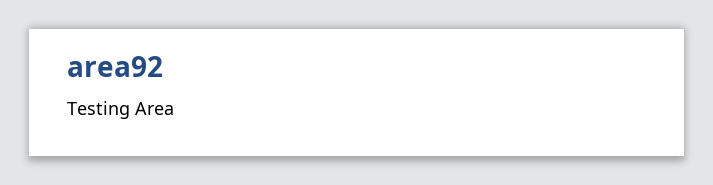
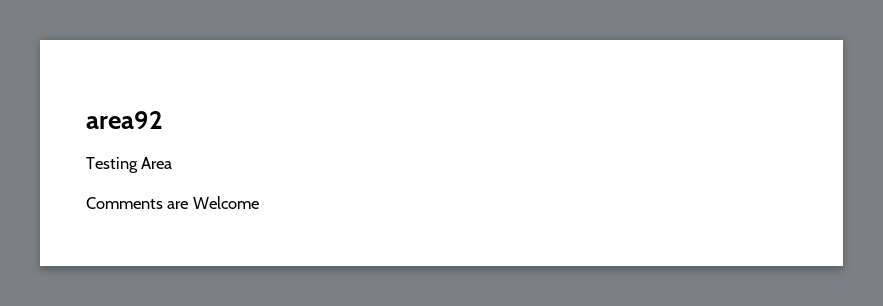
(174, 108) none -> [86,196,259,209] // Comments are Welcome

